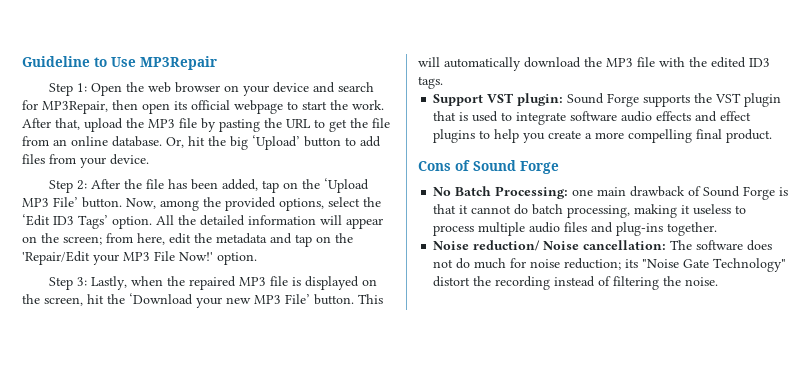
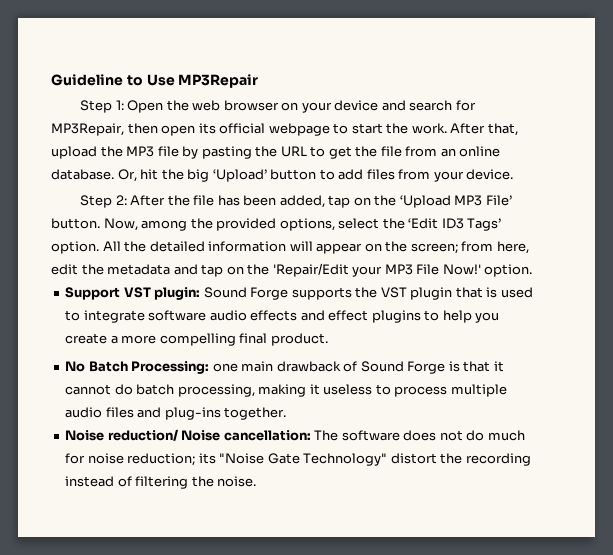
[48,276,377,290] [22,293,383,308] [418,57,770,71] [418,76,443,89] // Step 3: Lastly, when the repaired MP3 file is displayed on the screen, hit the ‘Download your new MP3 File’ button. This will automatically download the MP3 file with the edited ID3 tags. -> (533, 270) none
[418,160,559,174] // Cons of Sound Forge -> (328, 339) none

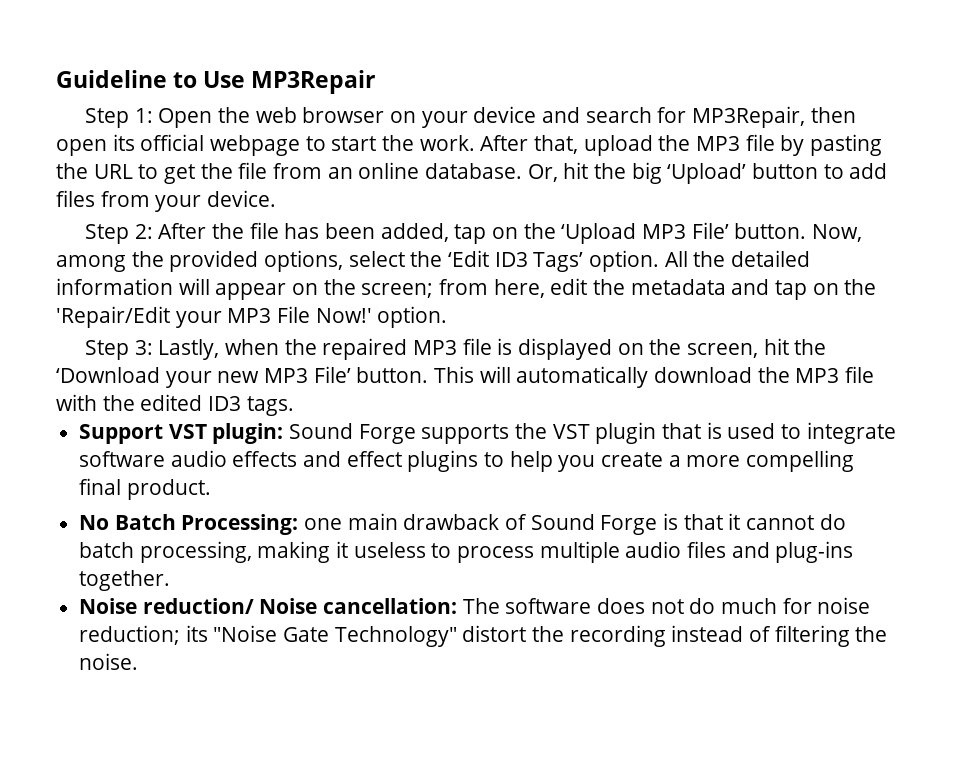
(533, 270) none -> [84,338,827,360] [56,366,875,388] [56,394,294,416] // Step 3: Lastly, when the repaired MP3 file is displayed on the screen, hit the ‘Download your new MP3 File’ button. This will automatically download the MP3 file with the edited ID3 tags.

